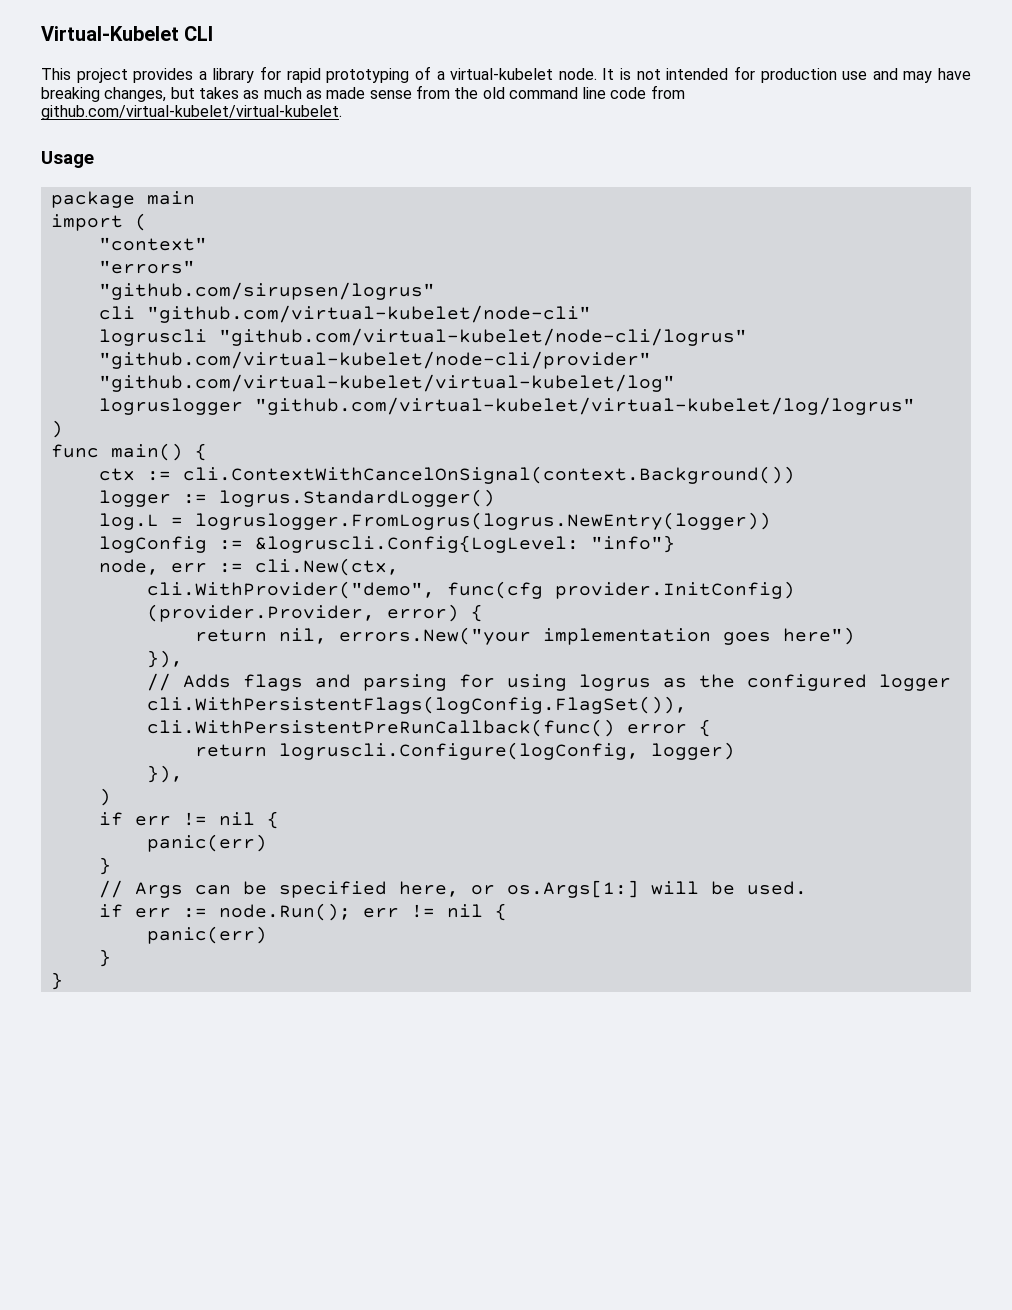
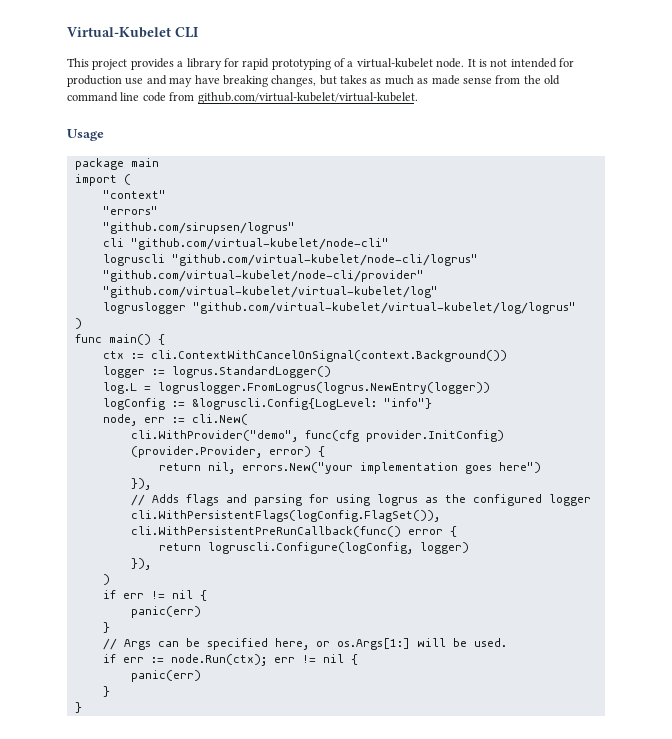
[254,558,399,576] cli.New(ctx, -> [191,414,248,425] cli.New(
[218,903,351,921] node.Run(); -> [170,654,267,666] node.Run(ctx);

